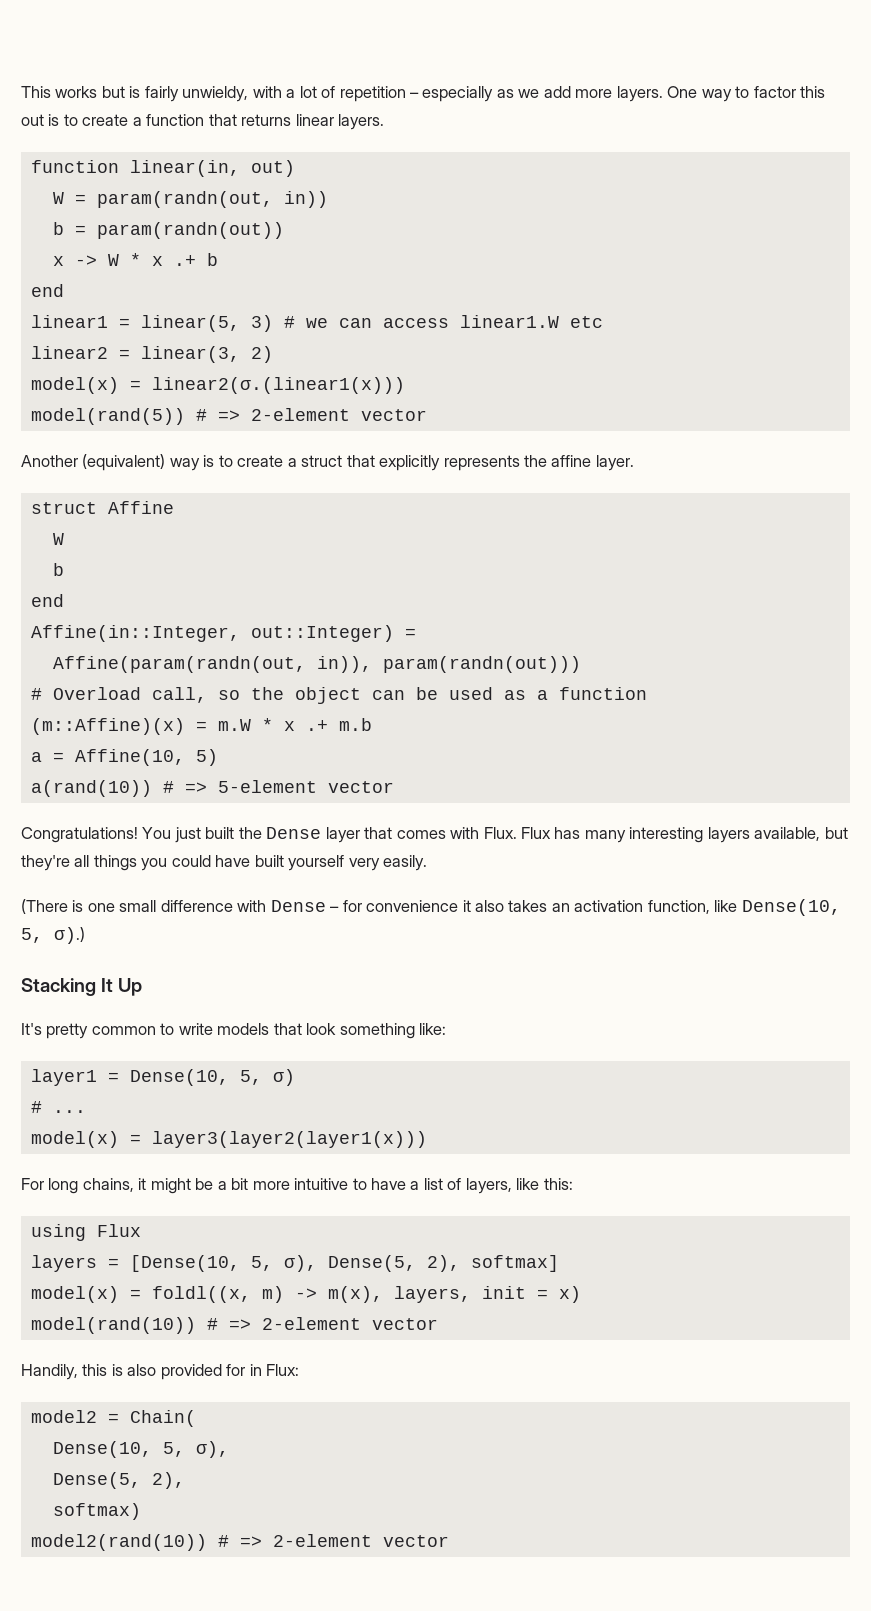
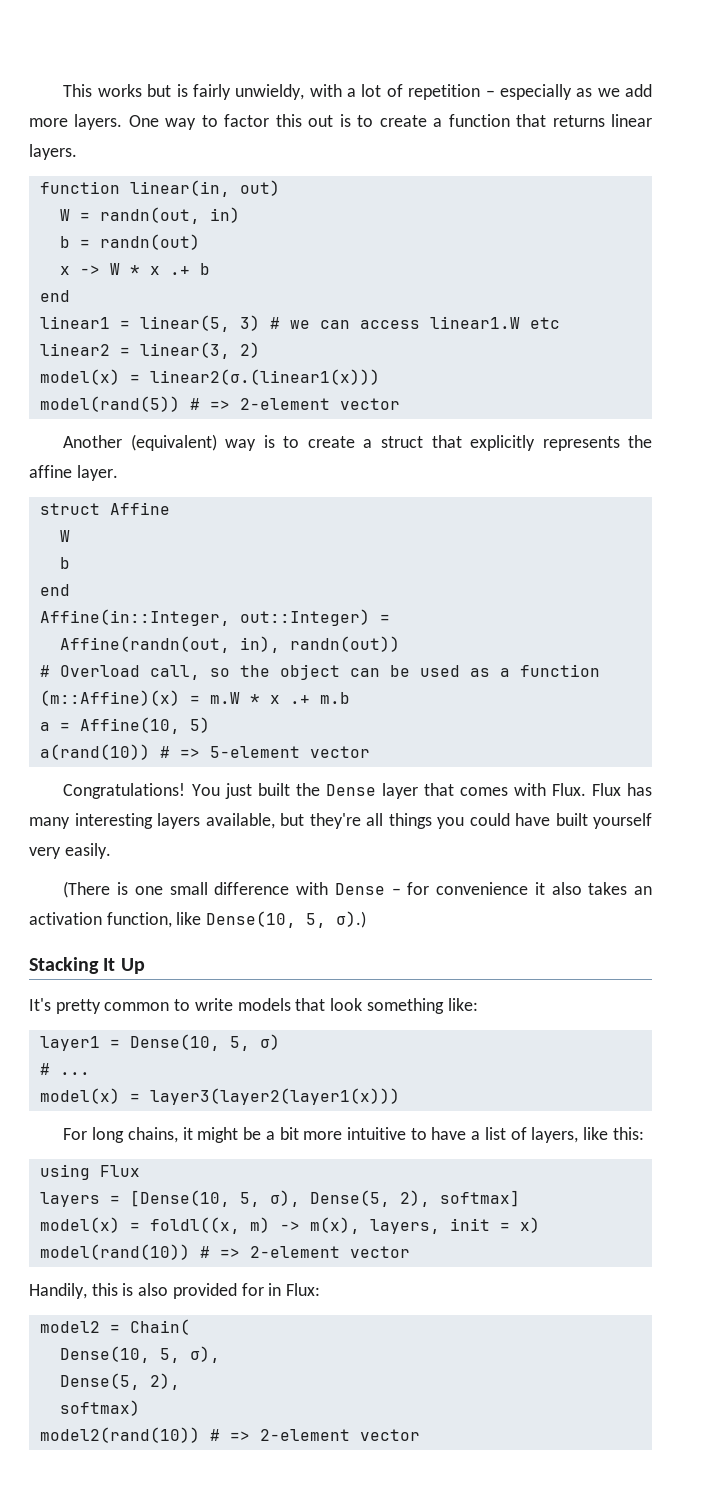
[96,191,328,208] param(randn(out, in)) -> [99,207,240,224] randn(out, in)
[96,222,284,239] param(randn(out)) -> [99,234,200,250] randn(out)
[52,656,581,673] Affine(param(randn(out, in)), param(randn(out))) -> [59,636,400,653] Affine(randn(out, in), randn(out))

